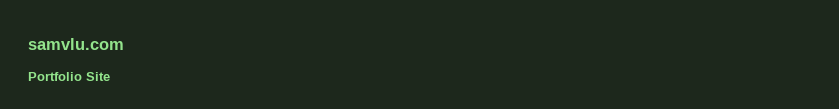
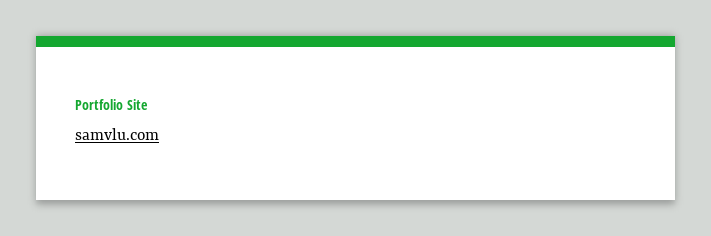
[28,38,124,50] samvlu.com // -> (75, 104) none
(110, 76) none -> [75,128,159,140] // samvlu.com

